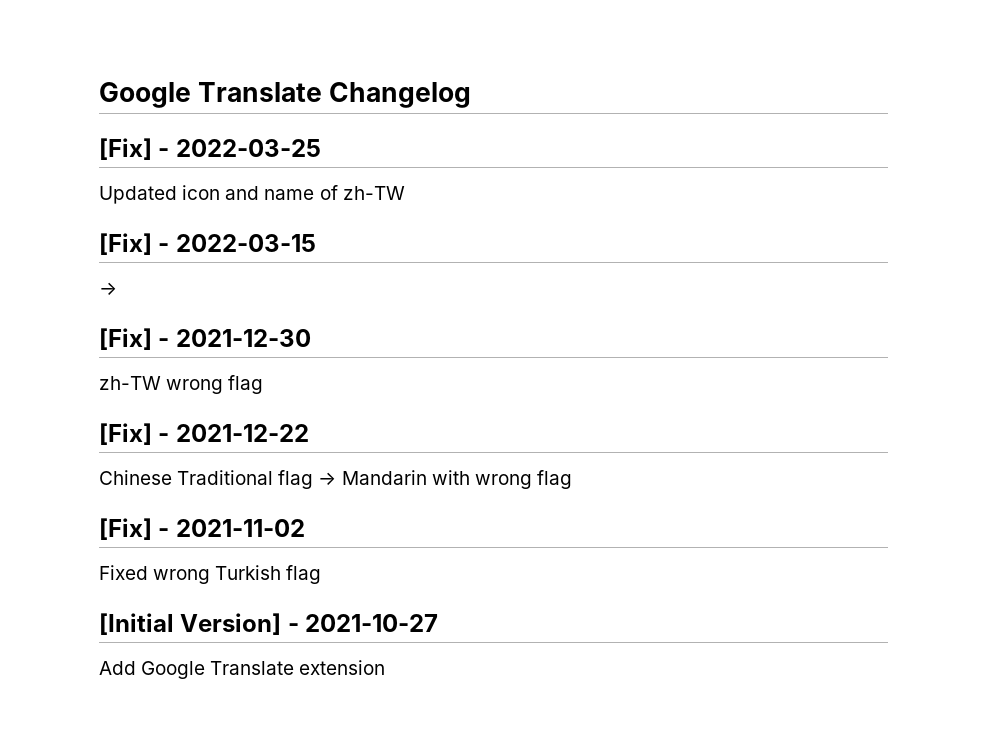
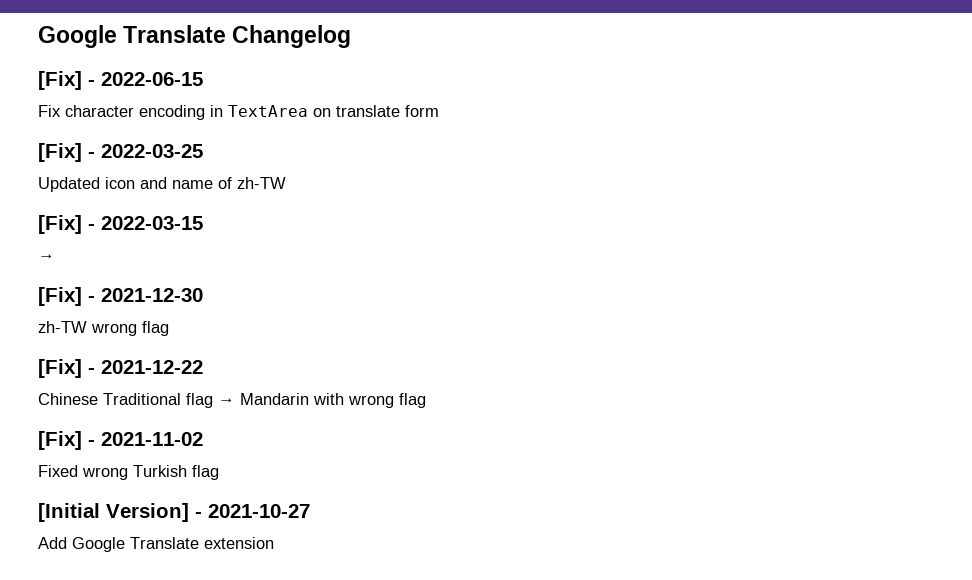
(472, 95) none -> [38,71,203,90] [38,105,439,120] // [Fix] - 2022-06-15 // Fix character encoding in TextArea on translate form

